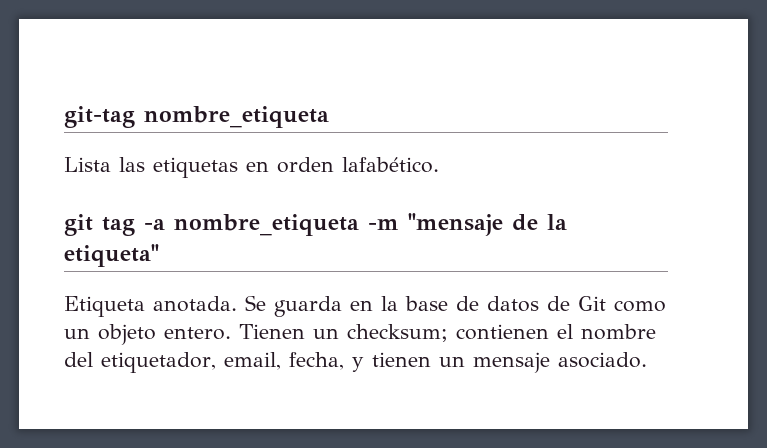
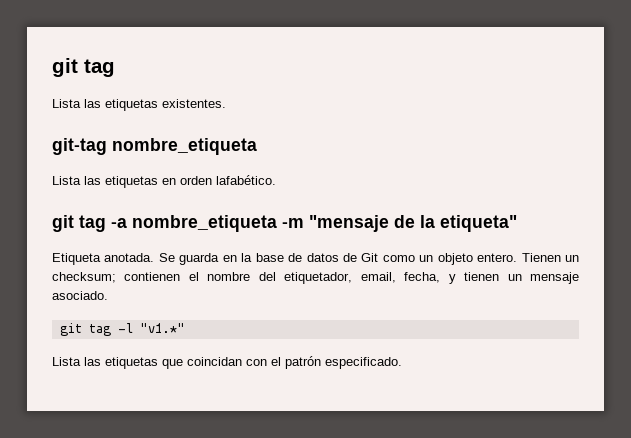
(64, 117) none -> [52,58,115,77] [52,99,226,111] git tag // Lista las etiquetas existentes. //
(647, 360) none -> [59,323,185,336] [52,356,402,369] // git tag -l "v1.*" // Lista las etiquetas que coincidan con el patrón especificado.

